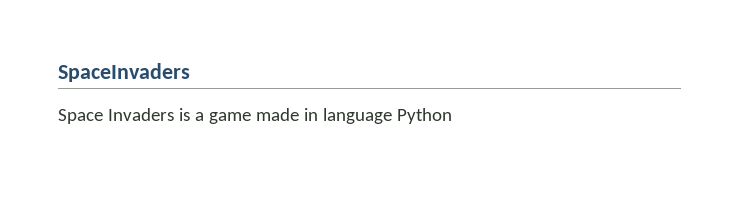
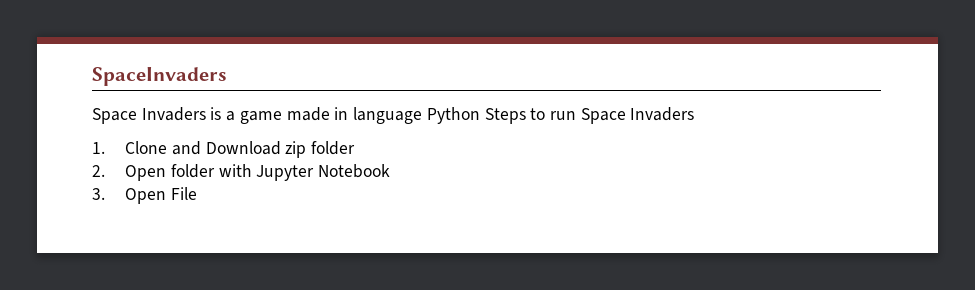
(452, 116) none -> [484,107,695,124] [92,141,356,158] [92,164,391,181] [92,187,197,204] Steps to run Space Invaders // 1. Clone and Download zip folder // 2. Open folder with Jupyter Notebook // 3. Open File

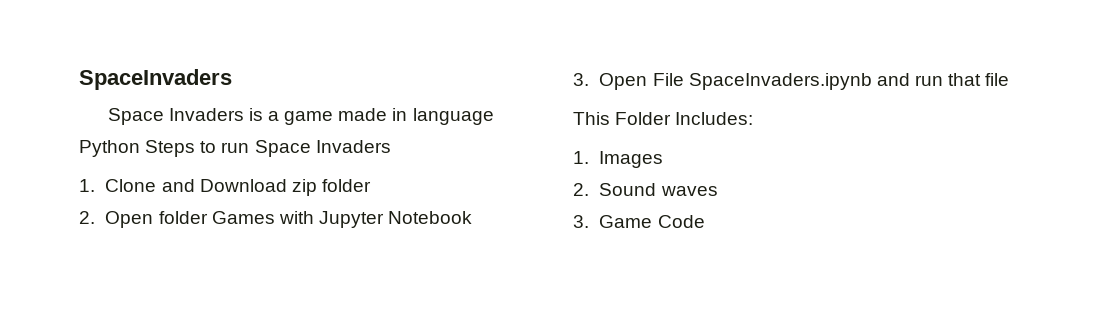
(215, 171) none -> [211,211,275,224] Games
(197, 193) none -> [688,73,1010,90] [573,112,754,125] [573,151,664,168] [573,183,718,196] [573,215,705,228] SpaceInvaders.ipynb and run that file // This Folder Includes: // 1. Images // 2. Sound waves // 3. Game Code

